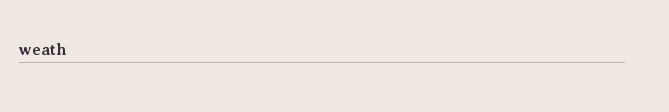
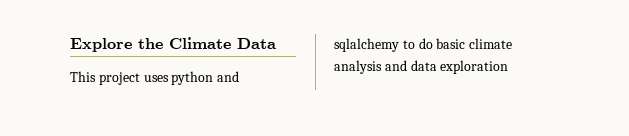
[18,43,66,55] weath -> [70,37,276,52] [70,71,240,85] [334,38,513,52] [334,60,509,74] Explore the Climate Data // This project uses python and sqlalchemy to do basic climate analysis and data exploration

